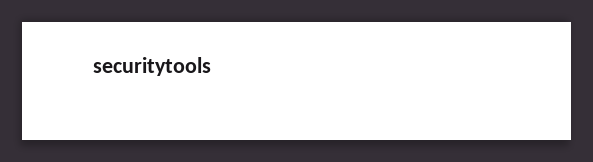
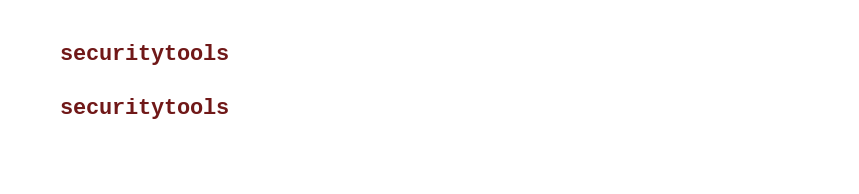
[93,57,211,76] securitytools -> [60,44,229,65] [60,98,229,119] securitytools // securitytools

